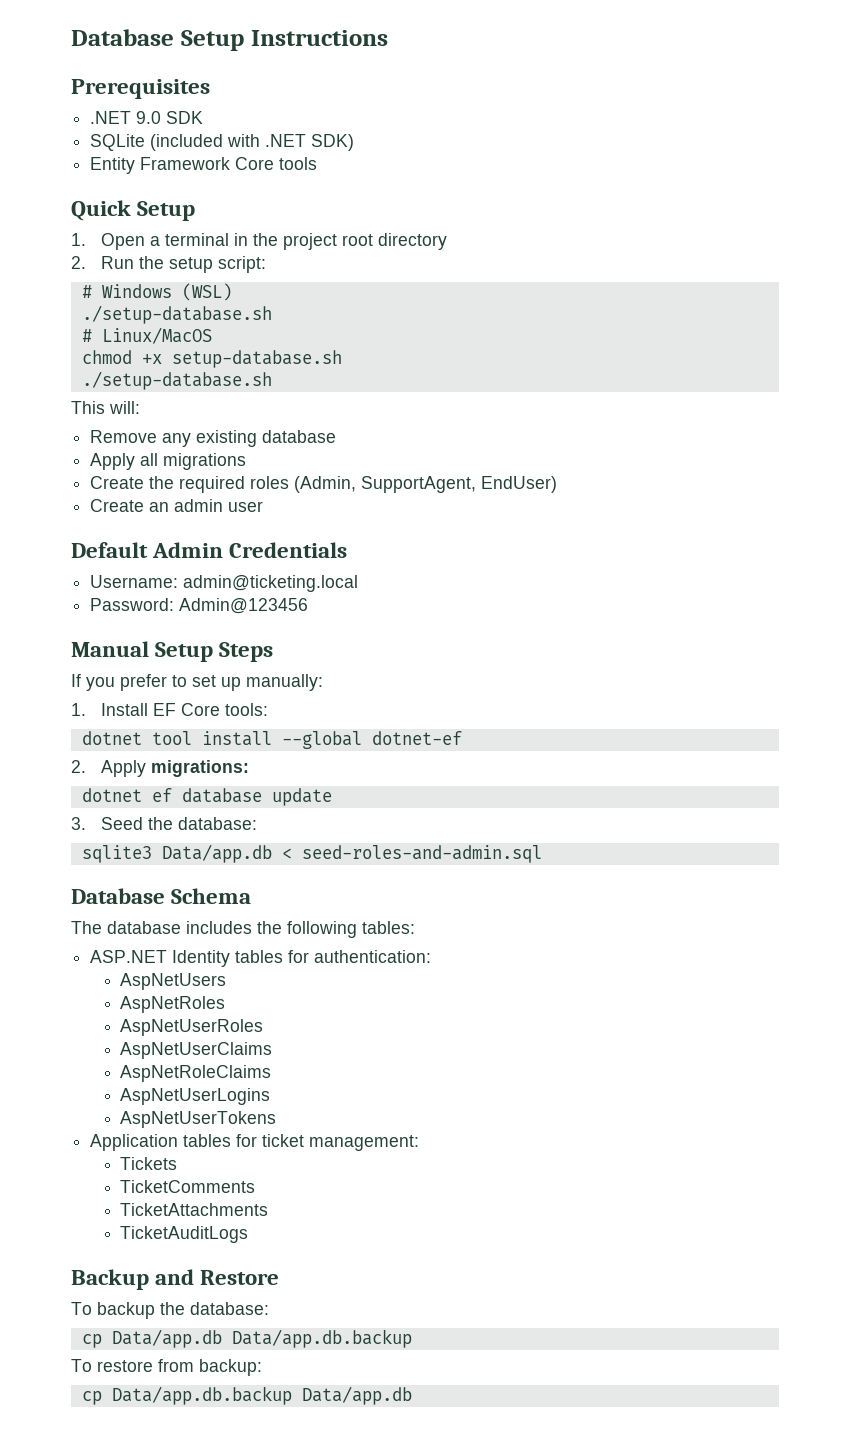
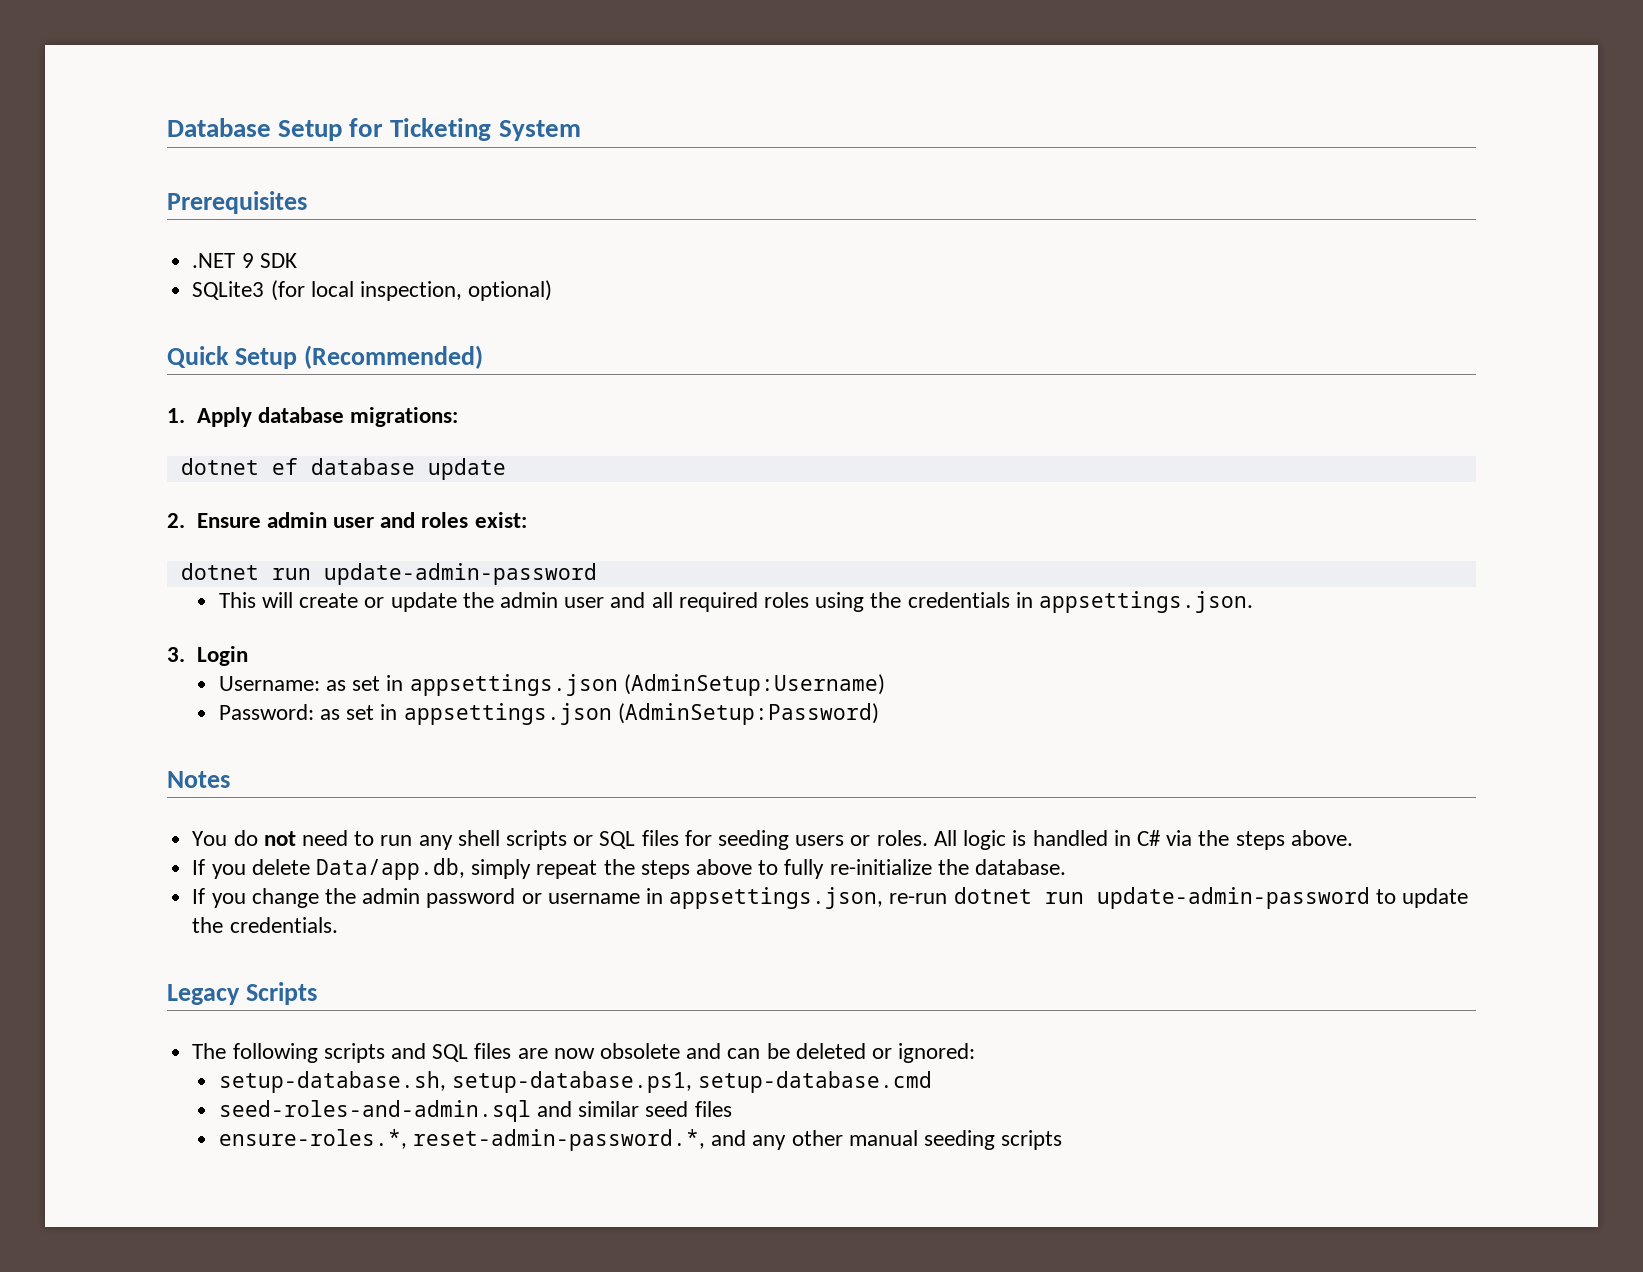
[250,30,388,46] Instructions -> [349,118,581,141] for Ticketing System
[136,111,162,124] 9.0 -> [241,253,254,268] 9
[90,134,355,151] [90,157,318,174] [71,200,196,221] [71,233,448,250] [71,256,267,273] [81,283,232,301] [81,305,272,324] [81,327,212,344] [81,350,342,368] [81,371,272,390] [71,401,140,414] [90,430,337,447] [90,453,247,470] [90,476,558,493] [90,499,264,512] [71,542,348,558] [90,575,359,592] [90,598,309,614] [71,641,274,662] [71,674,323,691] [71,703,269,716] [81,731,462,749] [71,760,147,777] SQLite (included with .NET SDK) // Entity Framework Core tools // Quick Setup // 1. Open a terminal in the project root directory // 2. Run the setup script: // # Windows (WSL) // ./setup-database.sh // # Linux/MacOS // chmod +x setup-database.sh // ./setup-database.sh // This will: // Remove any existing database // Apply all migrations // Create the required roles (Admin, SupportAgent, EndUser) // Create an admin user // Default Admin Credentials // Username: admin@ticketing.local // Password: Admin@123456 // Manual Setup Steps // If you prefer to set up manually: // 1. Install EF Core tools: // dotnet tool install --global dotnet-ef // 2. Apply -> [192,280,553,301] [167,345,483,369] [167,407,344,427] SQLite3 (for local inspection, optional) // Quick Setup (Recommended) // 1. Apply database
[71,817,258,830] [81,844,542,863] [71,888,252,904] [71,921,415,938] [90,950,432,967] [120,973,227,990] [120,996,226,1013] [120,1019,264,1036] [120,1042,273,1059] [120,1065,272,1082] [120,1088,271,1105] [120,1111,277,1128] [90,1134,420,1151] [120,1157,178,1170] [120,1180,256,1193] [120,1203,269,1216] [120,1226,249,1243] [71,1269,280,1290] [71,1302,269,1319] [81,1329,412,1348] [71,1359,262,1376] [81,1386,412,1405] 3. Seed the database: // sqlite3 Data/app.db < seed-roles-and-admin.sql // Database Schema // The database includes the following tables: // ASP.NET Identity tables for authentication: // AspNetUsers // AspNetRoles // AspNetUserRoles // AspNetUserClaims // AspNetRoleClaims // AspNetUserLogins // AspNetUserTokens // Application tables for ticket management: // Tickets // TicketComments // TicketAttachments // TicketAuditLogs // Backup and Restore // To backup the database: // cp Data/app.db Data/app.db.backup // To restore from backup: // cp Data/app.db.backup Data/app.db -> [167,512,527,528] [180,563,597,585] [218,591,1254,613] [167,646,248,666] [218,674,885,696] [218,703,879,725] [167,771,230,788] [192,830,1353,850] [192,858,1067,880] [192,887,1469,909] [192,917,338,933] [167,982,317,1005] [192,1043,976,1063] [218,1071,933,1093] [218,1100,732,1122] [218,1129,1063,1151] 2. Ensure admin user and roles exist: // dotnet run update-admin-password // This will create or update the admin user and all required roles using the credentials in appsettings.json. // 3. Login // Username: as set in appsettings.json (AdminSetup:Username) // Password: as set in appsettings.json (AdminSetup:Password) // Notes // You do not need to run any shell scripts or SQL files for seeding users or roles. All logic is handled in C# via the steps above. // If you delete Data/app.db, simply repeat the steps above to fully re-initialize the database. // If you change the admin password or username in appsettings.json, re-run dotnet run update-admin-password to update the credentials. // Legacy Scripts // The following scripts and SQL files are now obsolete and can be deleted or ignored: // setup-database.sh, setup-database.ps1, setup-database.cmd // seed-roles-and-admin.sql and similar seed files // ensure-roles.*, reset-admin-password.*, and any other manual seeding scripts

